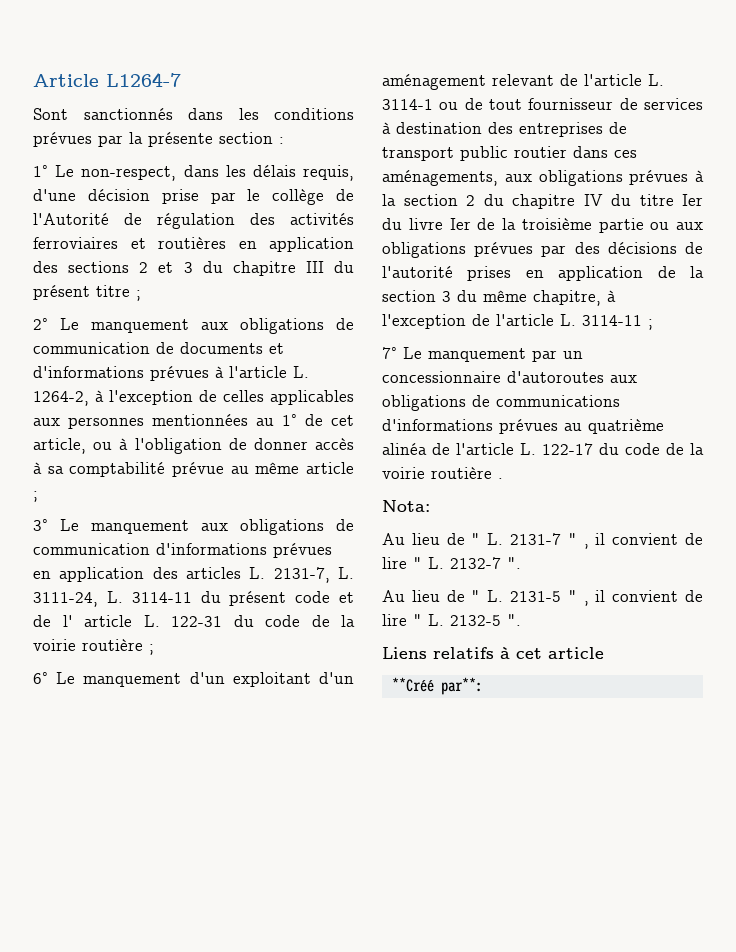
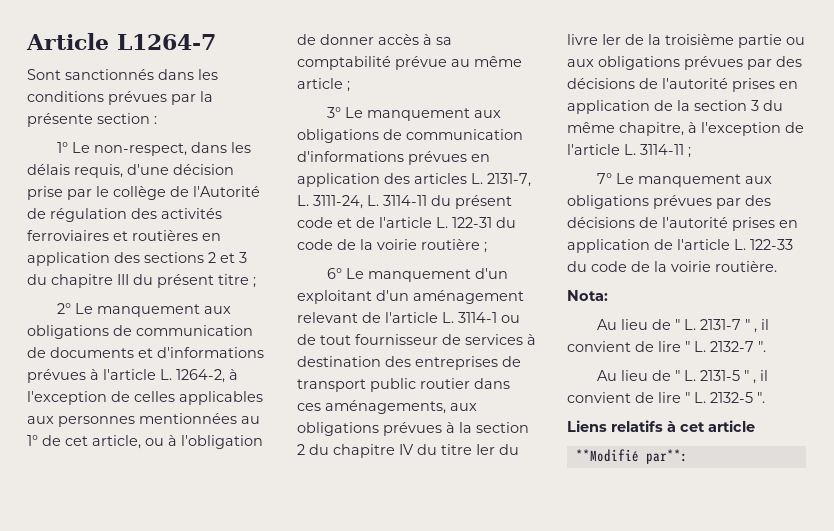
[62,615,132,627] l' article -> [379,217,432,228] l'article
[532,350,583,362] [382,371,637,383] [382,395,620,411] [382,419,664,434] [382,443,704,455] [382,467,503,479] par un concessionnaire d'autoroutes aux obligations de communications d'informations prévues au quatrième alinéa de l'article L. 122-17 du code de la voirie routière . -> [744,176,772,184] [567,195,771,209] [567,217,798,231] [567,239,793,253] [567,261,777,272] aux obligations prévues par des décisions de l'autorité prises en application de l'article L. 122-33 du code de la voirie routière.
[391,677,434,692] **Créé -> [575,449,639,462] **Modifié

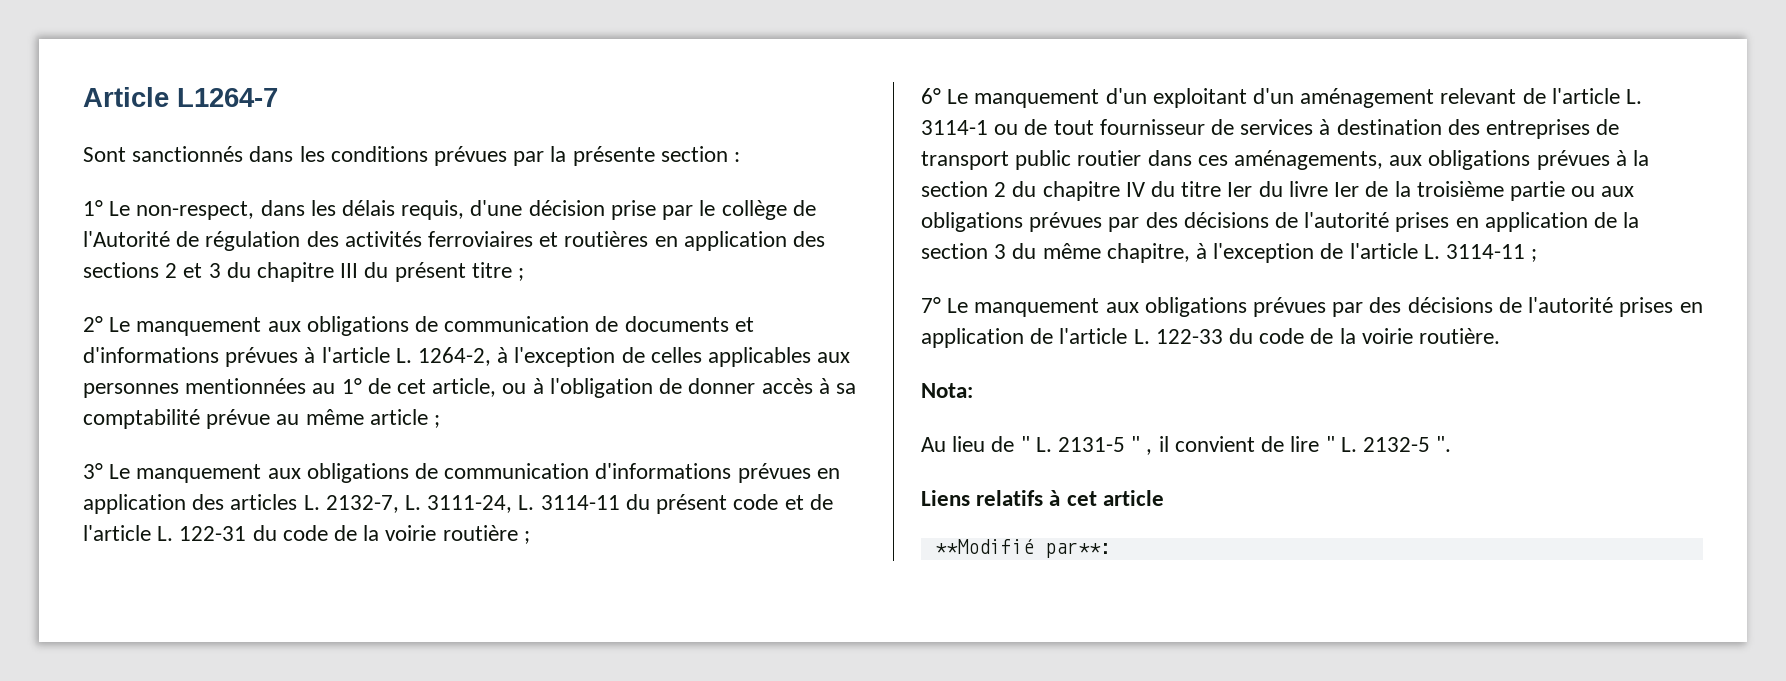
[487,173,531,187] 2131-7, -> [325,495,399,513] 2132-7,
[596,319,769,333] [567,341,766,352] // Au lieu de " L. 2131-7 " , il convient de lire " L. 2132-7 ". -> (973, 390) none

